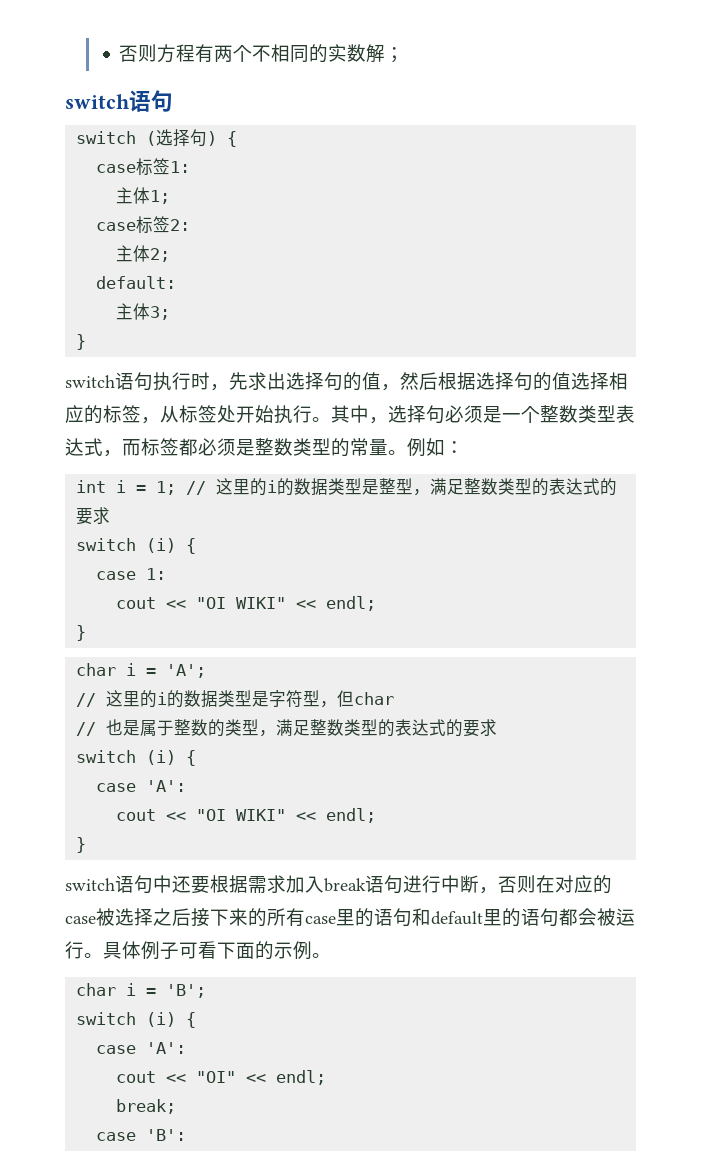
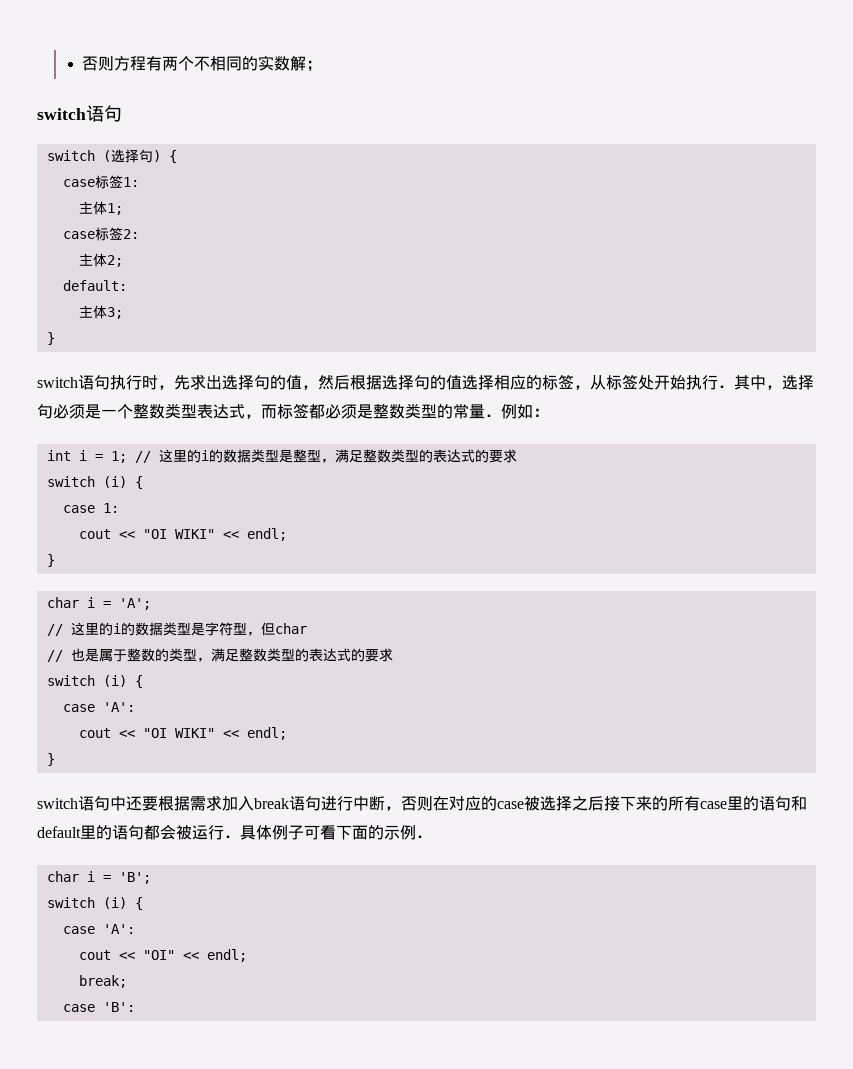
[312,417,331,422] 。 -> [718,385,734,388] ．
[388,450,407,455] 。 -> [485,414,501,417] ．
[84,953,103,958] 。 -> [224,835,240,838] ．
[312,953,331,958] 。 -> [416,835,432,838] ．

